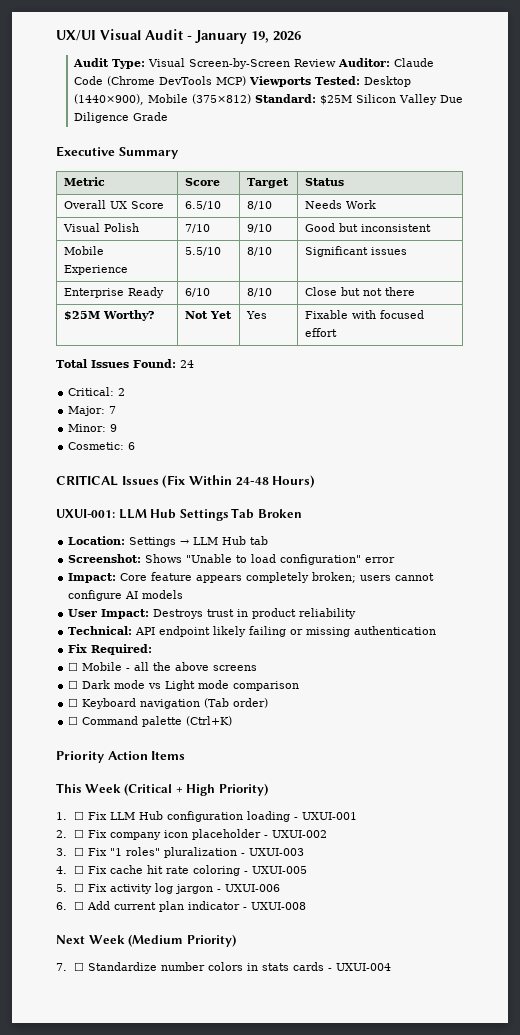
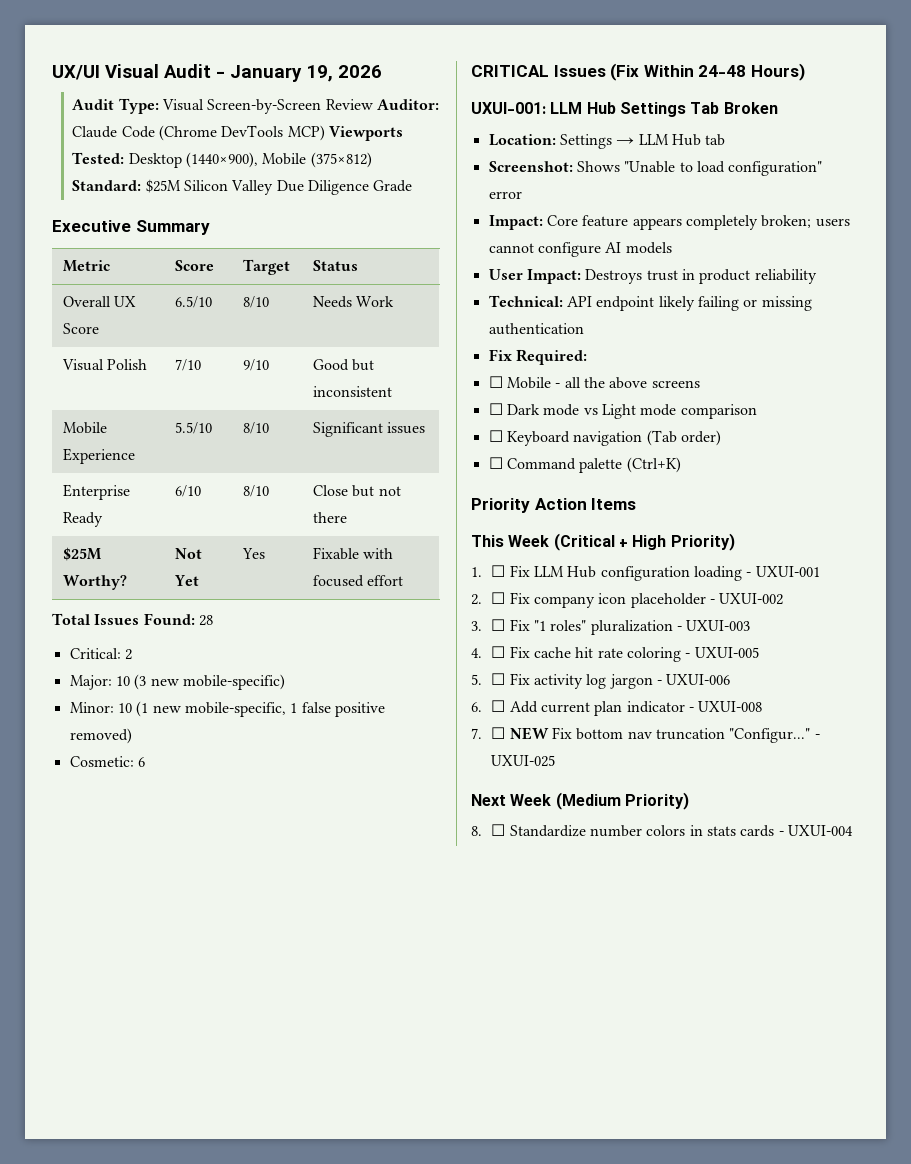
[179,360,194,368] 24 -> [198,615,213,626] 28
[109,406,117,414] [68,424,118,432] 7 // Minor: 9 -> [115,674,285,690] [69,701,385,717] [69,728,132,744] 10 (3 new mobile-specific) // Minor: 10 (1 new mobile-specific, 1 false positive removed)
(306, 906) none -> [471,727,820,743] [491,755,556,767] // 7. ☐ NEW Fix bottom nav truncation "Configur..." - UXUI-025
[56,963,67,971] 7. -> [471,826,482,836] 8.

